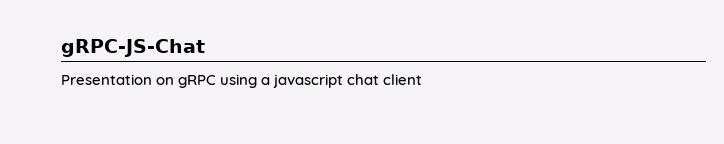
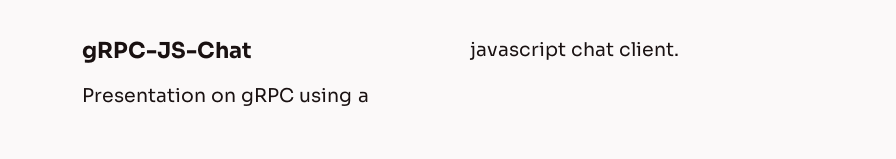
[383,74,423,85] client -> [619,41,680,57] client.

